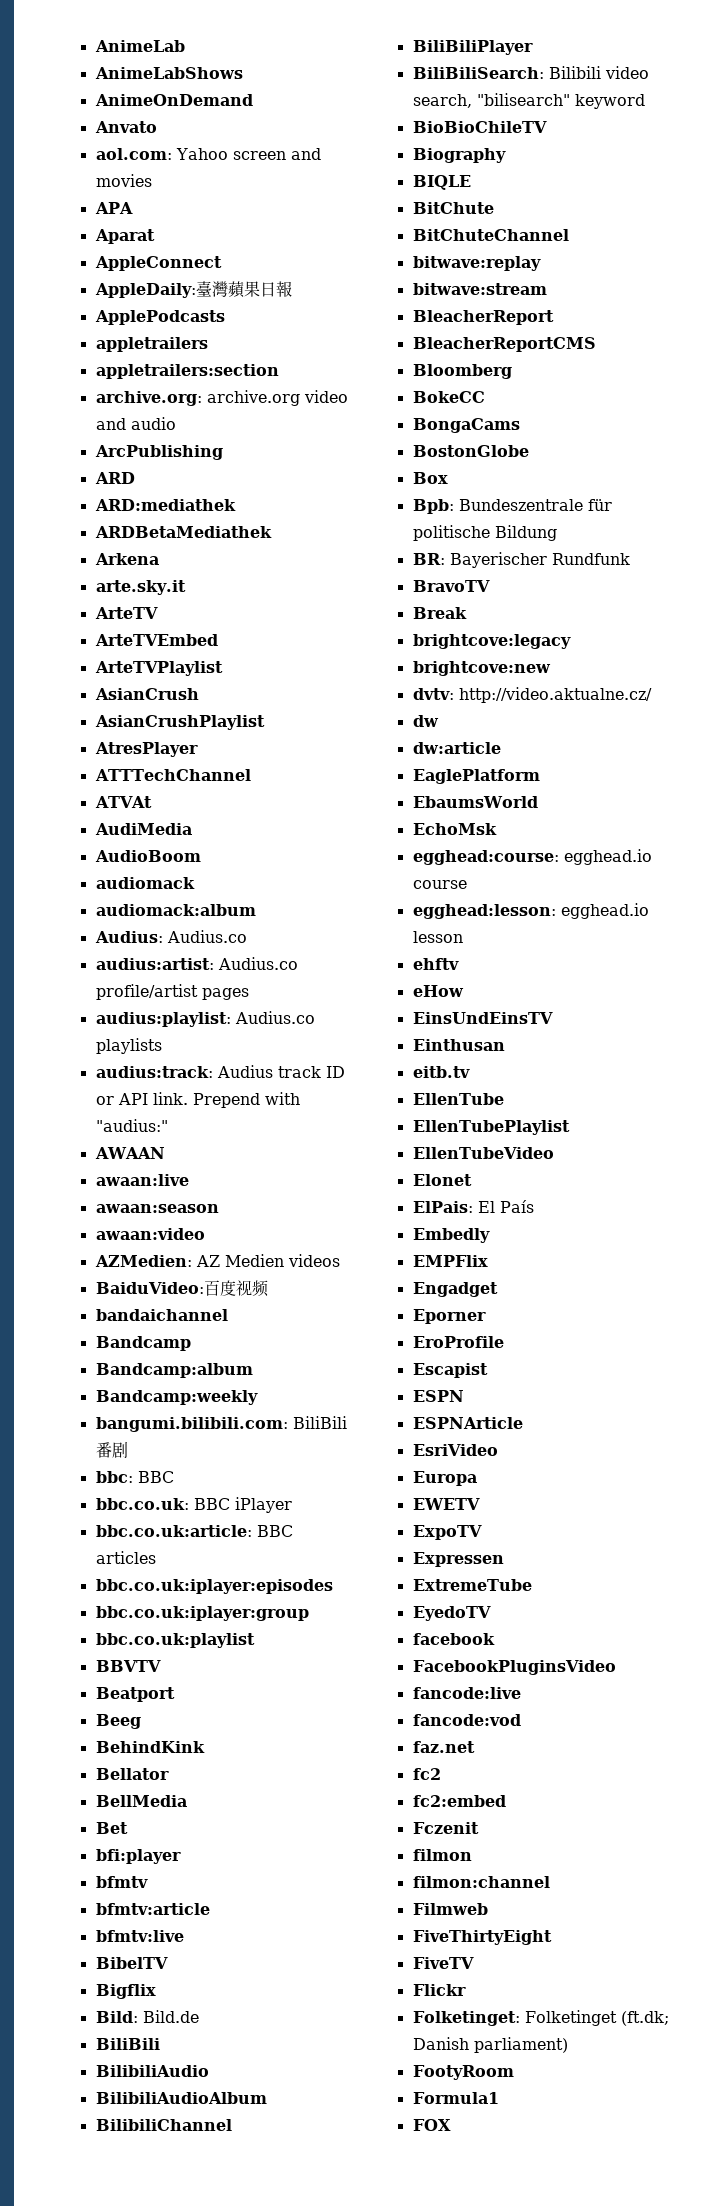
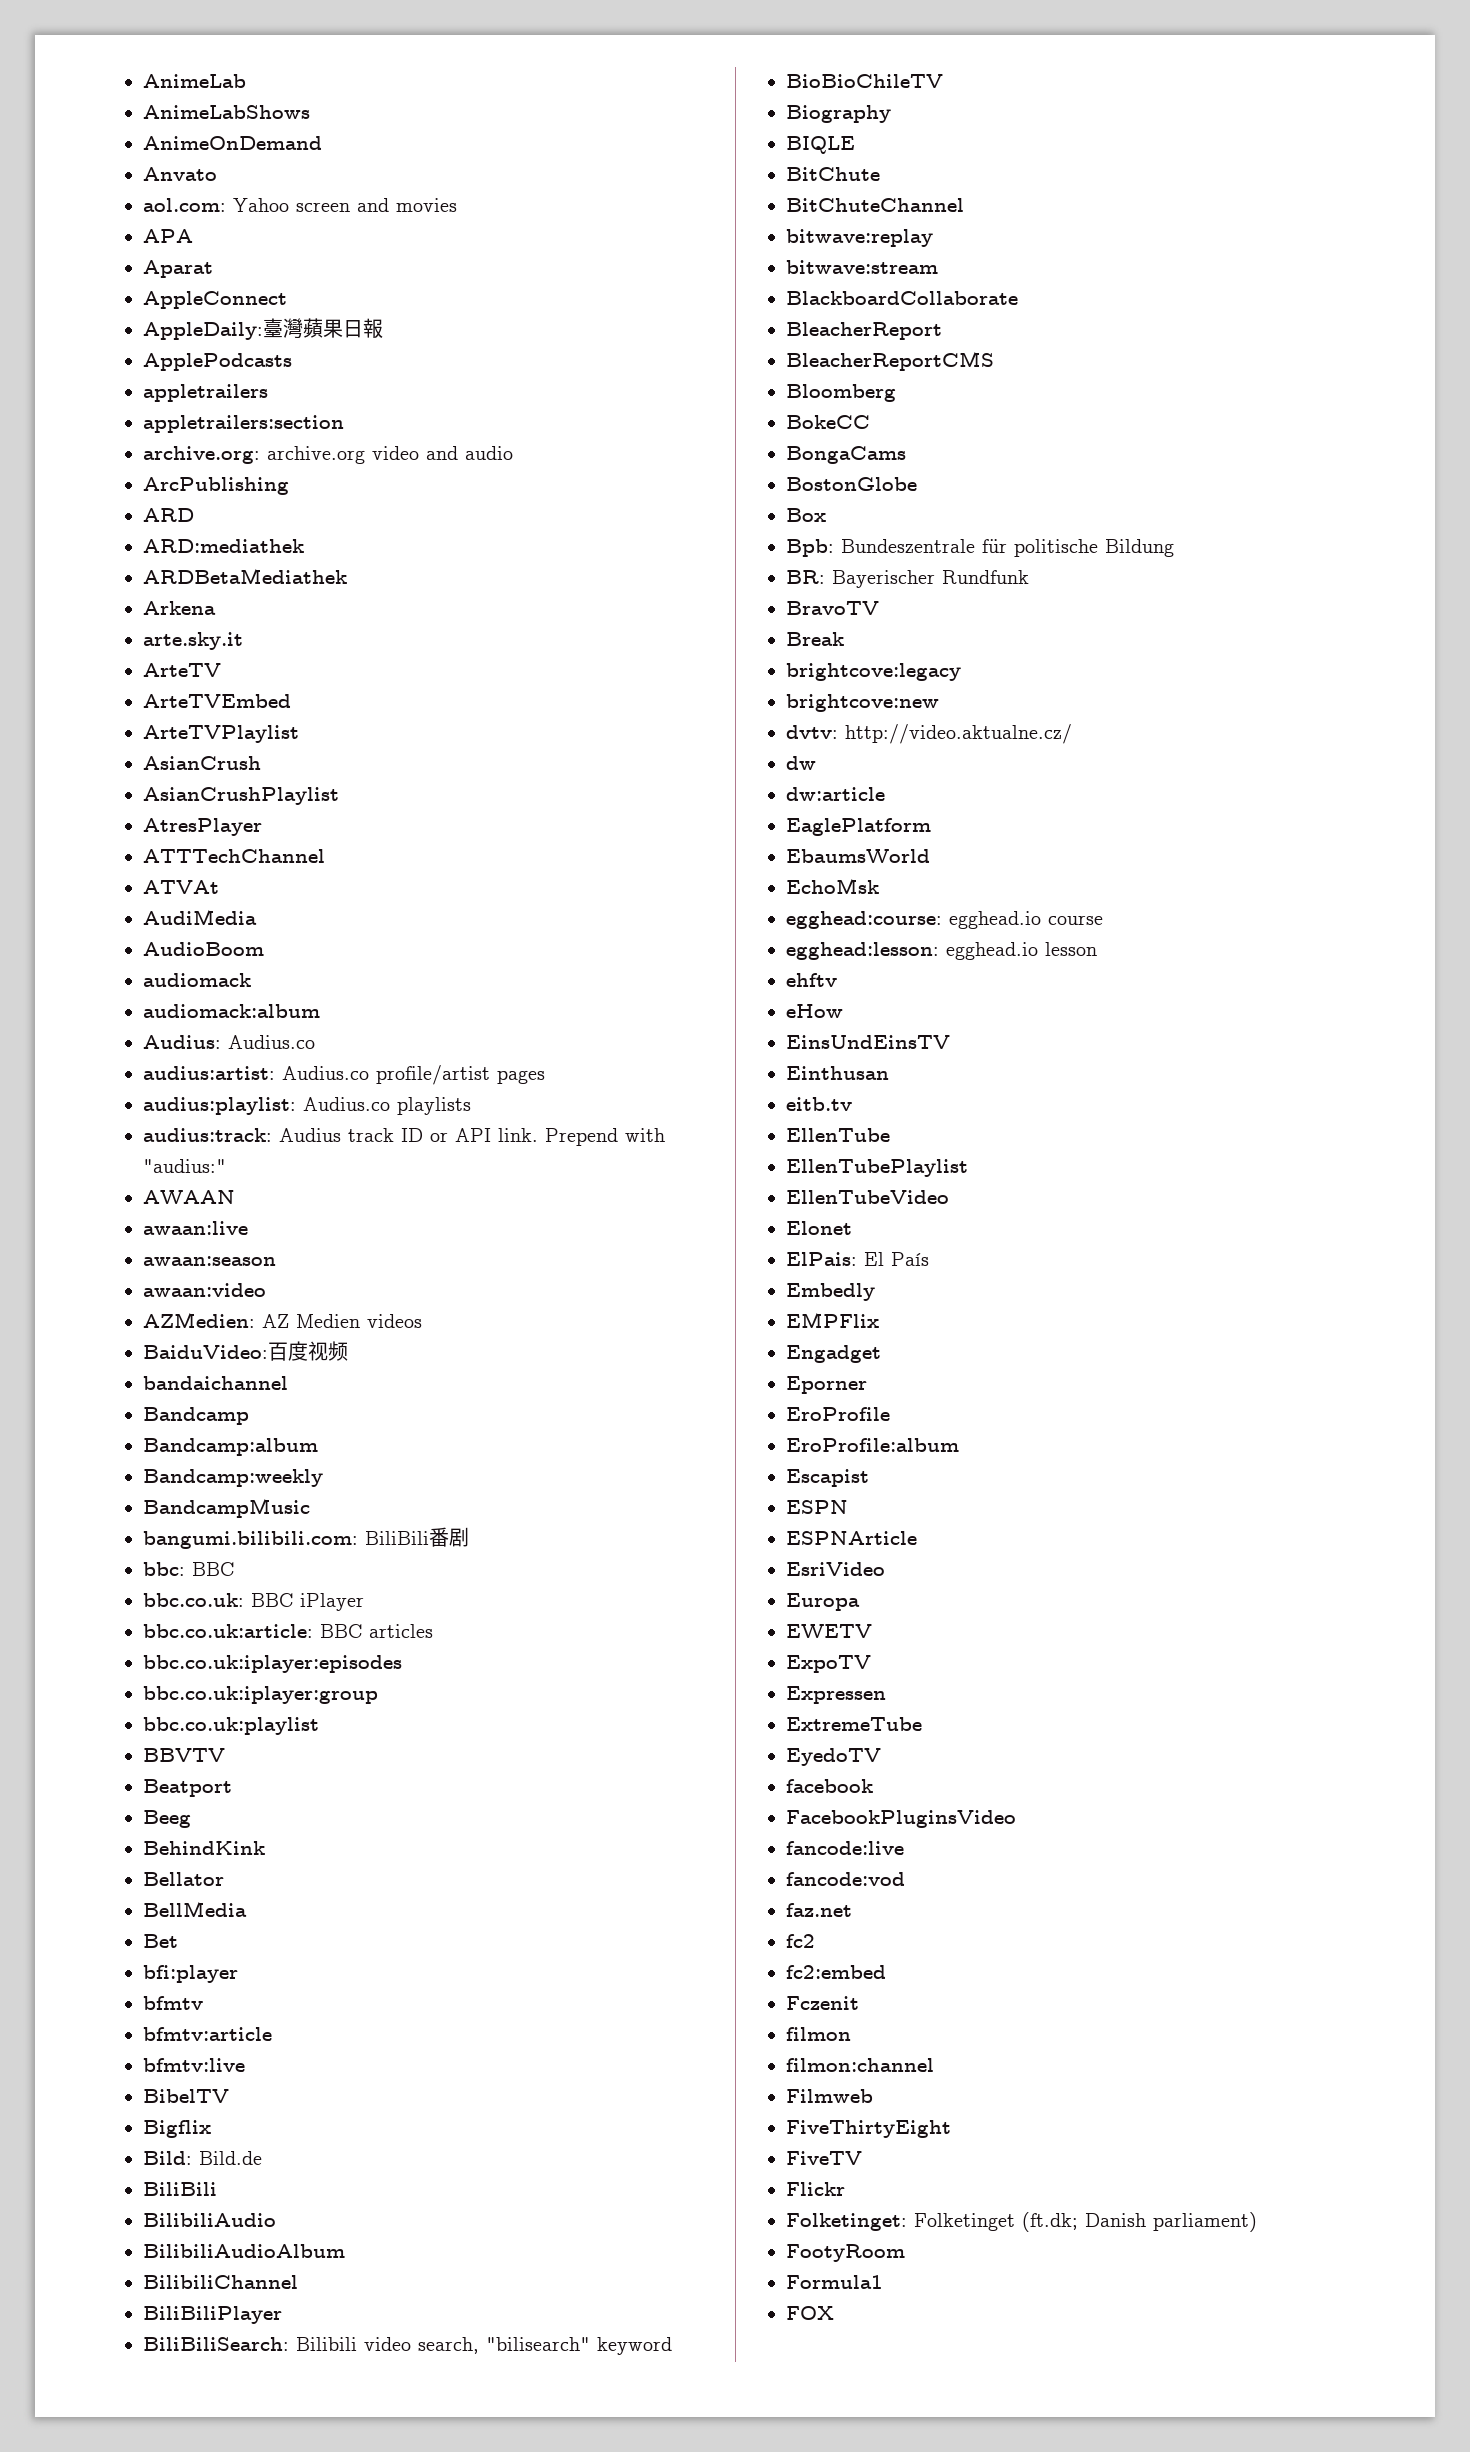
(258, 1397) none -> [143,1498,310,1518] // BandcampMusic
(547, 289) none -> [786,291,1018,305] // BlackboardCollaborate
(504, 1342) none -> [786,1438,959,1452] // EroProfile:album

